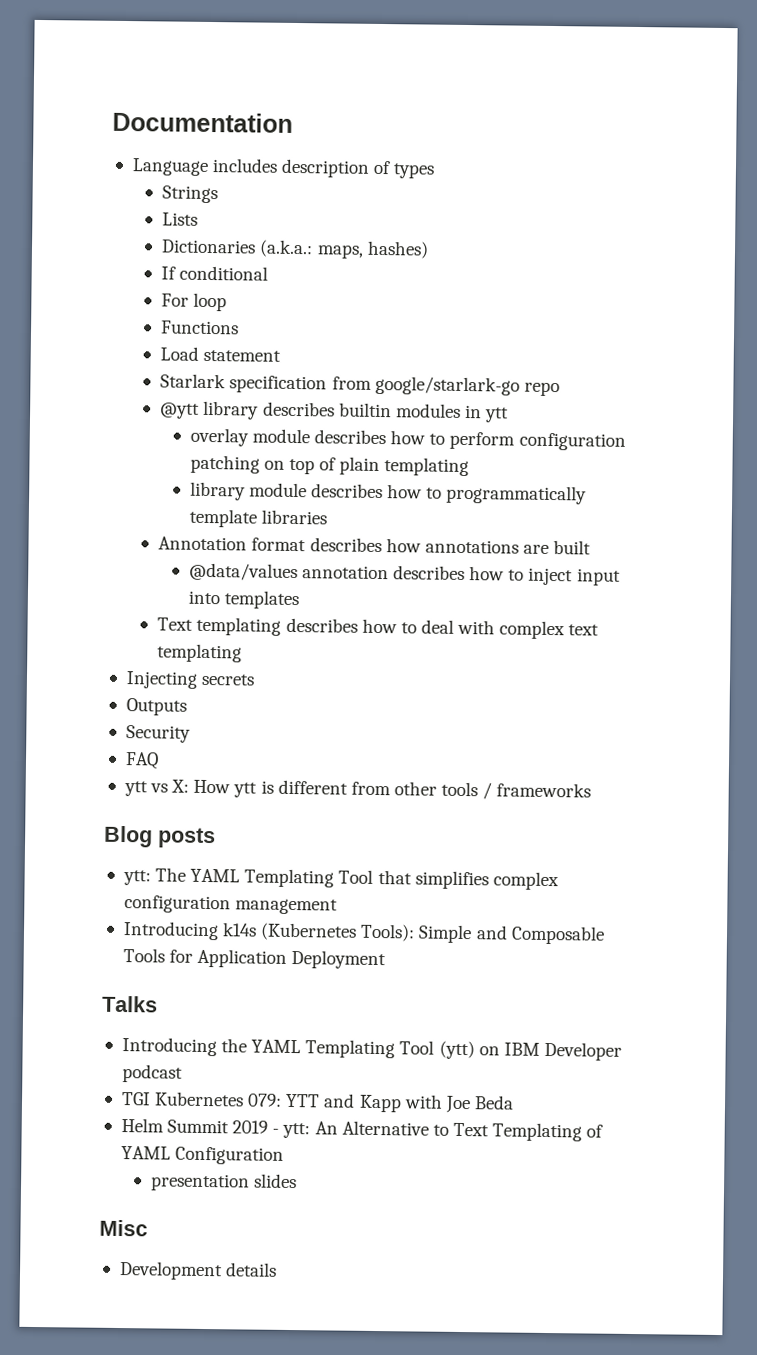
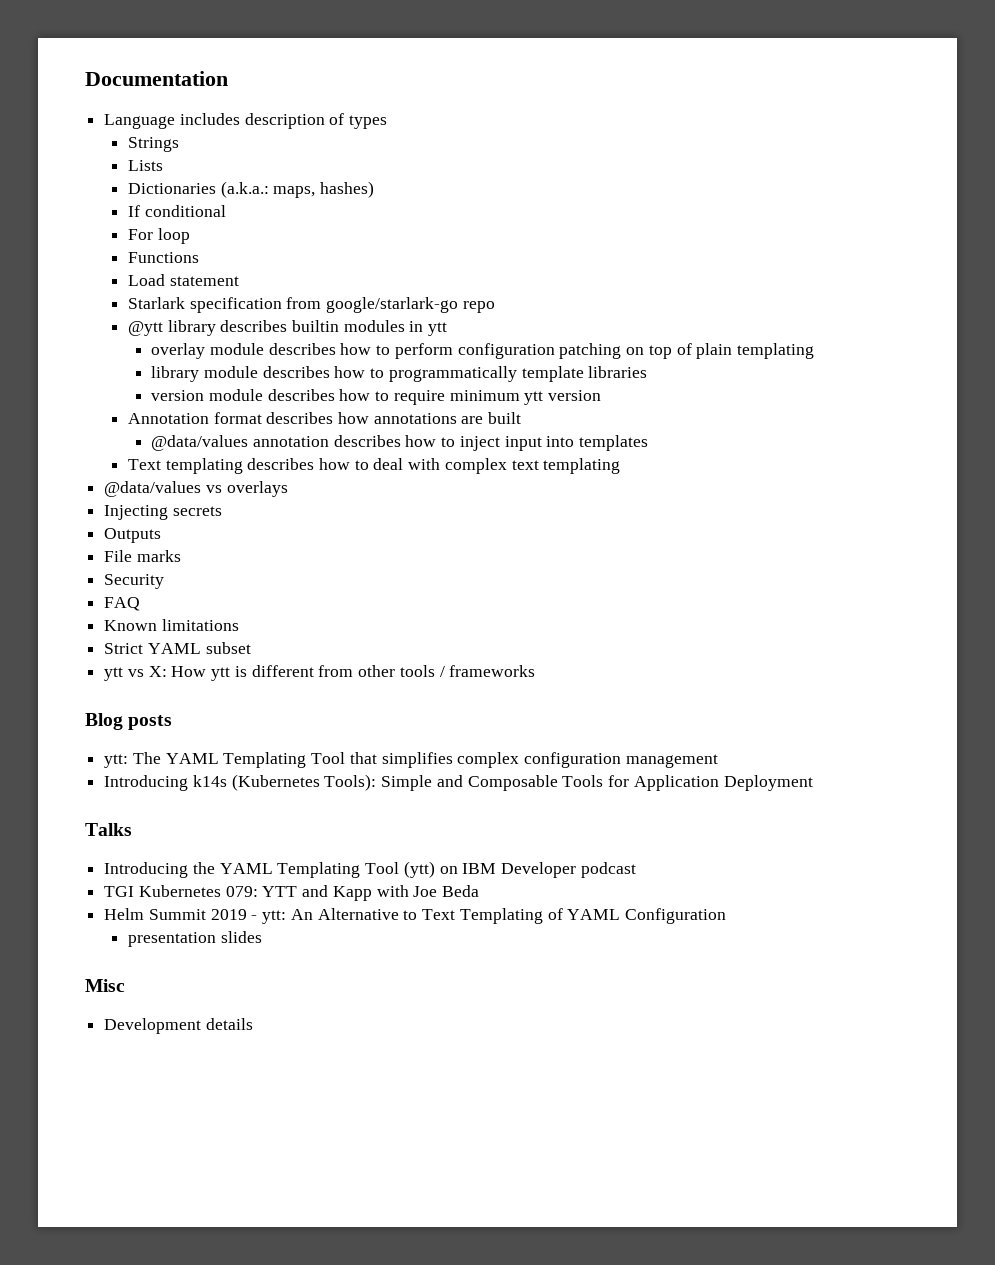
(327, 517) none -> [151,389,602,405] // version module describes how to require minimum ytt version
(243, 653) none -> [104,481,288,497] // @data/values vs overlays
(187, 707) none -> [104,550,181,562] // File marks
(159, 761) none -> [104,619,239,631] [104,642,251,654] // Known limitations // Strict YAML subset

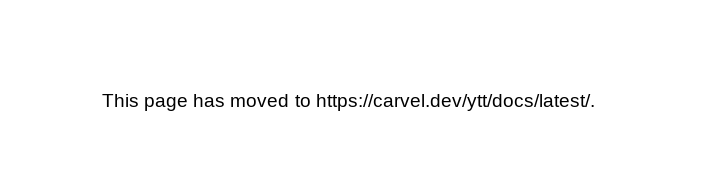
[85,71,228,86] [104,113,388,129] [127,137,179,152] [127,160,163,171] [127,181,374,198] [127,205,226,217] [127,228,190,244] [127,252,199,263] [127,274,239,286] [127,297,495,313] [127,320,448,336] [151,343,814,359] [151,366,648,382] [151,389,602,405] [127,412,522,424] [151,435,649,451] [127,458,621,474] [104,481,288,497] [104,505,222,520] [104,528,162,543] [104,550,181,562] [104,574,165,589] [104,597,141,611] [104,619,239,631] [104,642,251,654] [104,665,536,681] [85,713,173,730] [104,752,718,768] [104,774,813,791] [85,823,132,836] [104,861,636,878] [104,885,480,901] [104,908,726,924] [127,931,262,947] [85,979,125,992] [104,1018,253,1034] Documentation // Language includes description of types // Strings // Lists // Dictionaries (a.k.a.: maps, hashes) // If conditional // For loop // Functions // Load statement // Starlark specification from google/starlark-go repo // @ytt library describes builtin modules in ytt // overlay module describes how to perform configuration patching on top of plain templating // library module describes how to programmatically template libraries // version module describes how to require minimum ytt version // Annotation format describes how annotations are built // @data/values annotation describes how to inject input into templates // Text templating describes how to deal with complex text templating // @data/values vs overlays // Injecting secrets // Outputs // File marks // Security // FAQ // Known limitations // Strict YAML subset // ytt vs X: How ytt is different from other tools / frameworks // Blog posts // ytt: The YAML Templating Tool that simplifies complex configuration management // Introducing k14s (Kubernetes Tools): Simple and Composable Tools for Application Deployment // Talks // Introducing the YAML Templating Tool (ytt) on IBM Developer podcast // TGI Kubernetes 079: YTT and Kapp with Joe Beda // Helm Summit 2019 - ytt: An Alternative to Text Templating of YAML Configuration // presentation slides // Misc // Development details -> [102,94,595,111] This page has moved to https://carvel.dev/ytt/docs/latest/.

